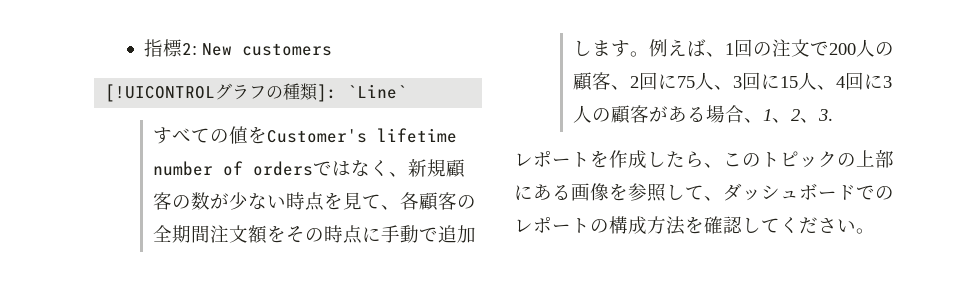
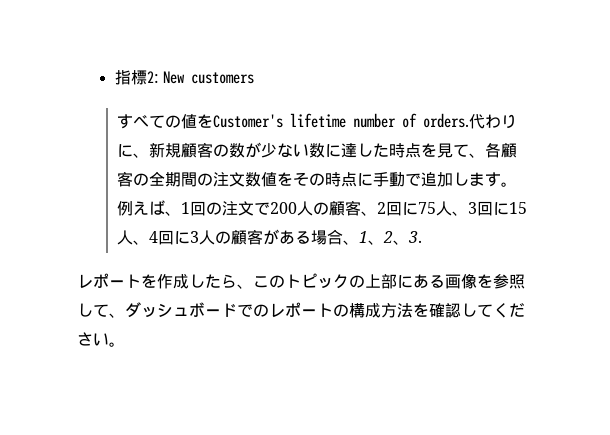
[105,83,408,102] // [!UICONTROLグラフの種類]: `Line` -> (254, 78) none
[253,160,390,177] ordersではなく -> [423,113,518,129] [117,144,134,157] orders.代わりに
(287, 202) none -> [309,143,390,158] 数に達した
[210,225,268,244] 注文額 -> [197,172,278,187] の注文数値

